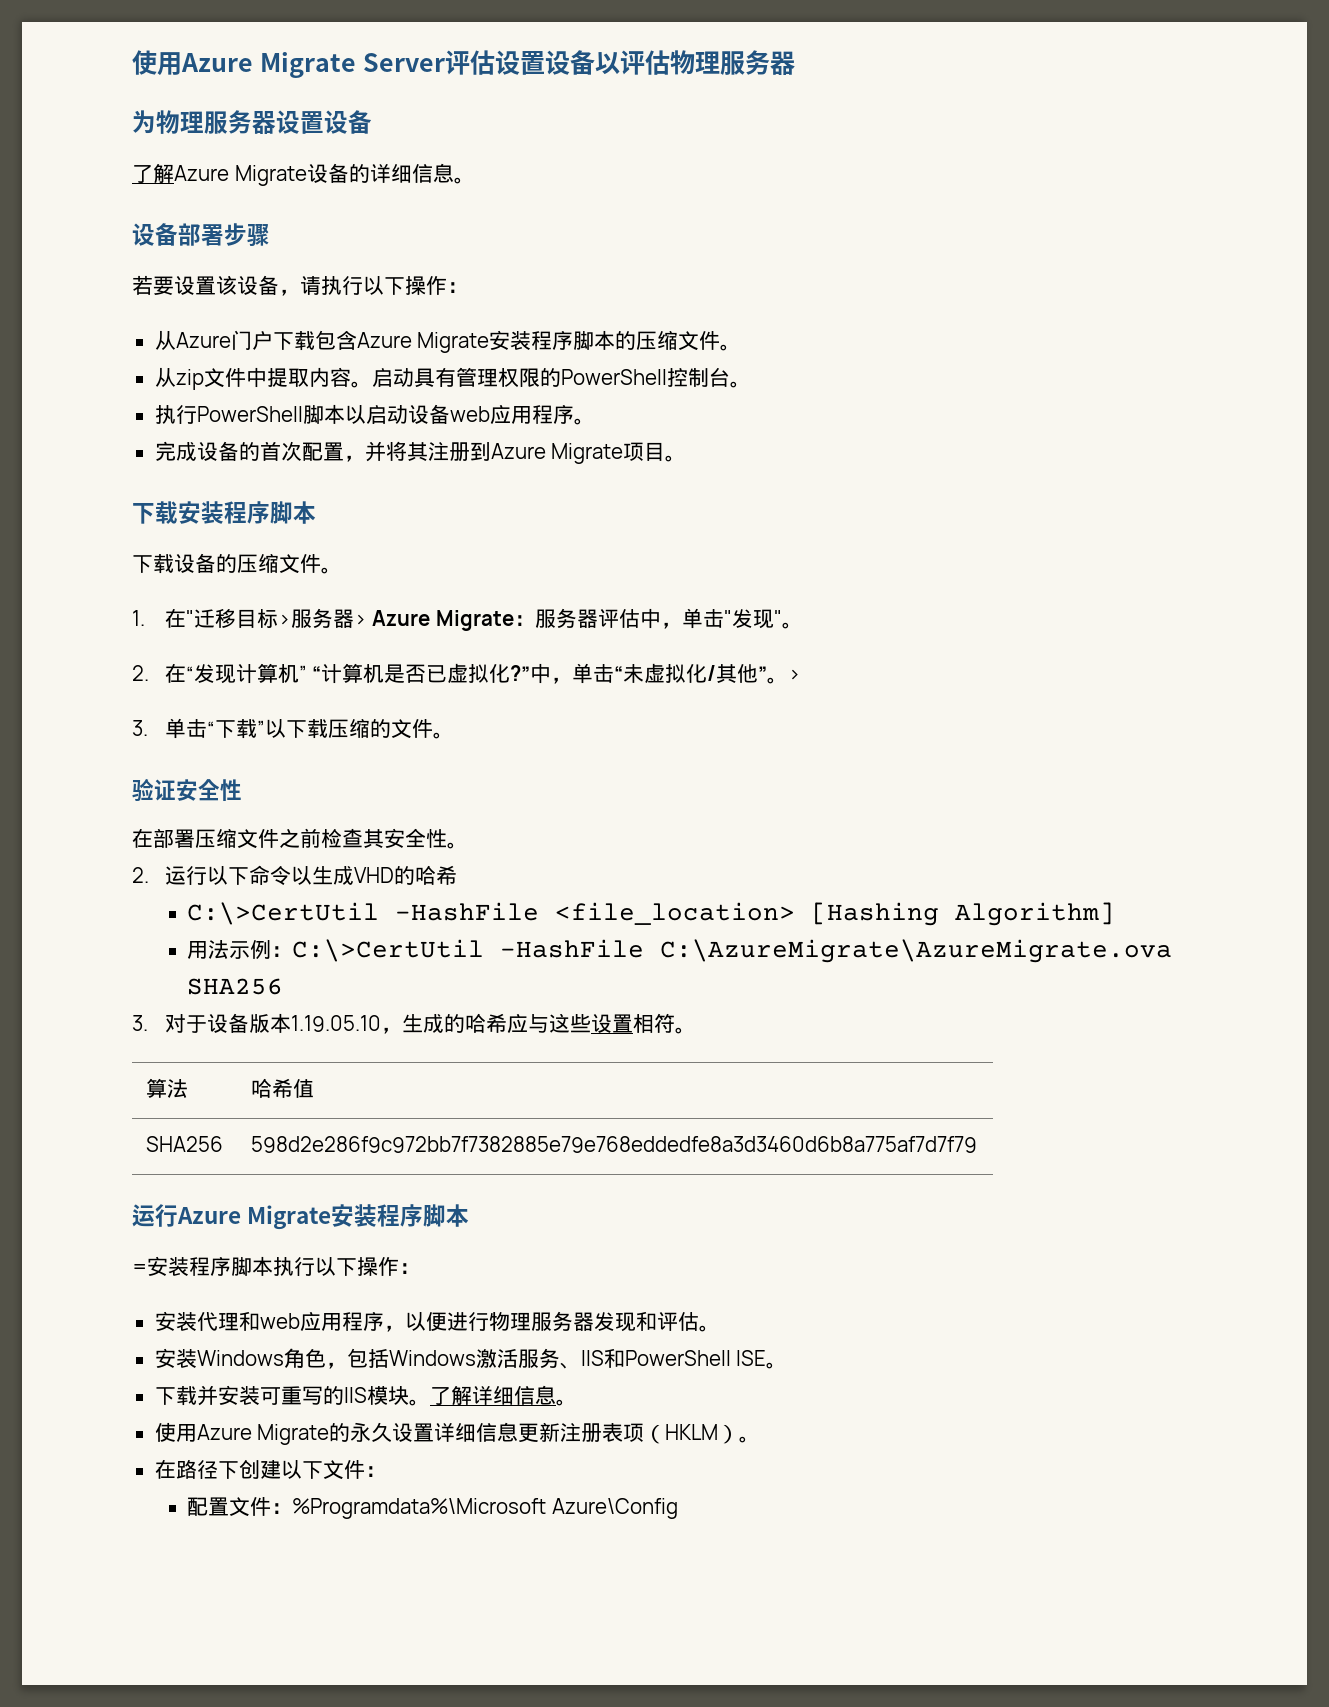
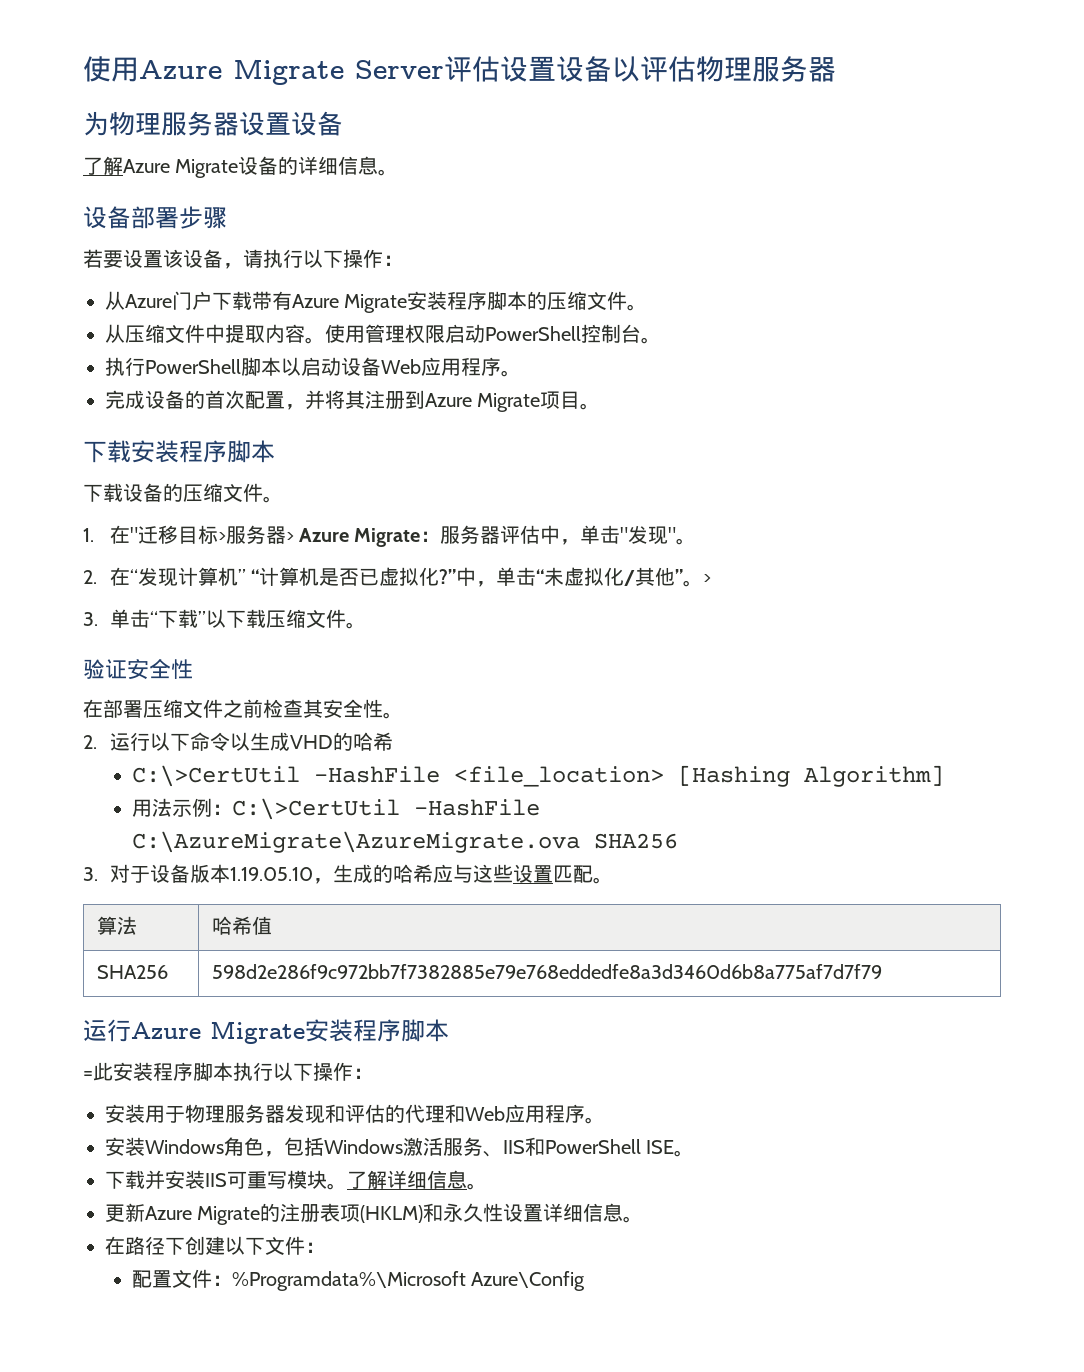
[314,330,357,350] 包含 -> [252,291,292,310] 带有
[175,369,204,390] zip -> [125,324,165,343] 压缩
[371,367,456,388] 启动具有 -> [325,324,365,343] 使用
[539,368,561,387] 的 -> [445,324,485,343] 启动
[449,406,490,422] web -> [381,359,421,374] Web
[369,719,391,738] 的 -> (306, 618) none
[632,1013,675,1033] 相符 -> [552,865,593,883] 匹配
(147, 1269) none -> [93,1062,113,1081] 此
[196,1311,489,1332] 代理和web应用程序，以便进行 -> [145,1105,185,1123] 用于
(699, 1321) none -> [385,1104,585,1123] 的代理和Web应用程序
[259,1386,367,1405] 可重写的IIS -> [205,1171,287,1189] IIS可重写
[154,1422,197,1442] 使用 -> [105,1203,145,1222] 更新
[350,1422,740,1444] 永久设置详细信息更新注册表项（HKLM） -> [280,1203,624,1223] 注册表项(HKLM)和永久性设置详细信息

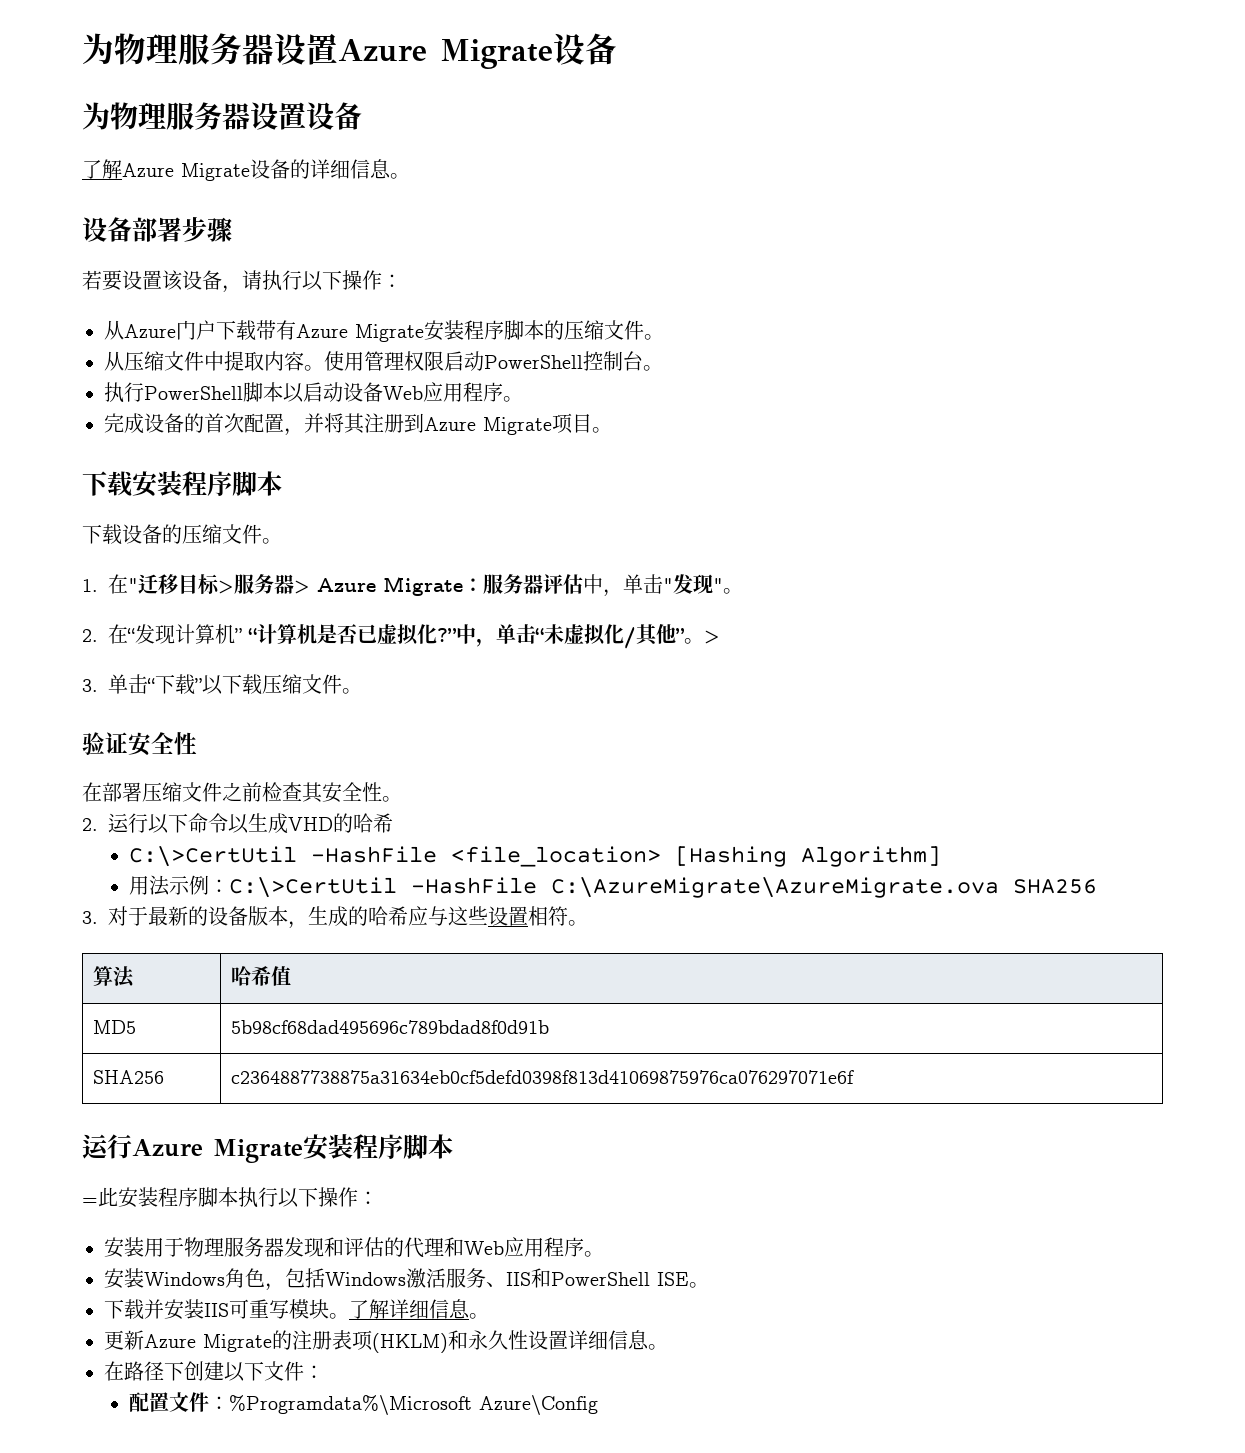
[83,56,836,85] 使用Azure Migrate Server评估设置设备以评估物理服务器 -> [82,33,617,69] 为物理服务器设置Azure Migrate设备
(150, 874) none -> [148,906,208,926] 最新的
[229,867,313,881] 1.19.05.10 -> (288, 916) none
[552,865,593,883] 匹配 -> [528,906,568,926] 相符
(273, 925) none -> [93,1020,137,1034] [231,1020,550,1034] // MD5 | 5b98cf68dad495696c789bdad8f0d91b
[212,964,883,979] 598d2e286f9c972bb7f7382885e79e768eddedfe8a3d3460d6b8a775af7d7f79 -> [231,1070,855,1084] c2364887738875a31634eb0cf5defd0398f813d41069875976ca076297071e6f

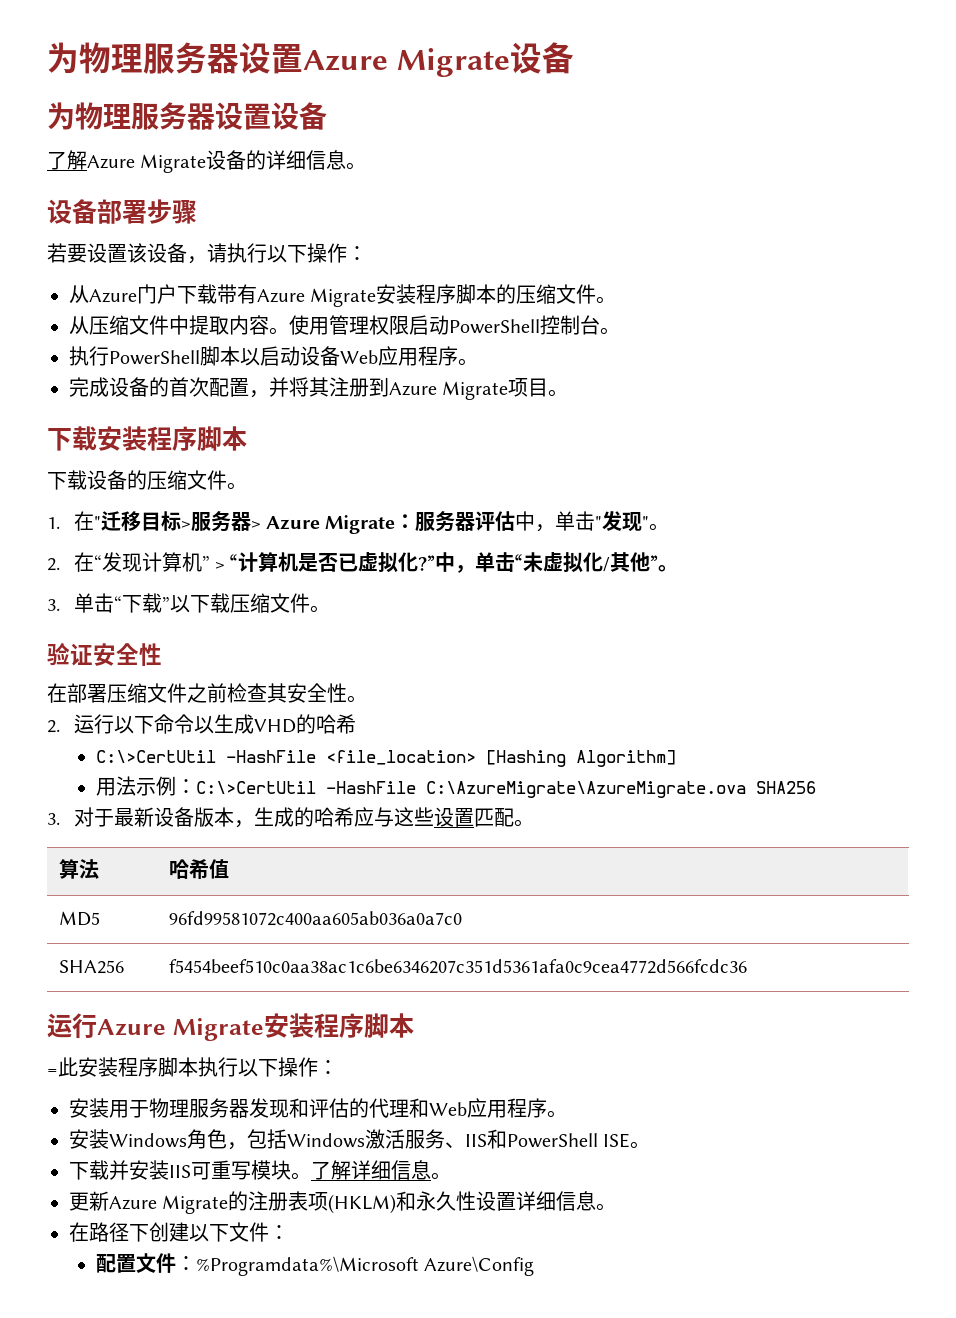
(242, 635) none -> [215,562,226,570] >
[704,630,720,644] > -> (679, 568) none
[188,906,208,926] 的 -> (154, 817) none
[528,906,568,926] 相符 -> [473,808,514,827] 匹配
[231,1020,550,1034] 5b98cf68dad495696c789bdad8f0d91b -> [168,911,462,926] 96fd99581072c400aa605ab036a0a7c0
[231,1070,855,1084] c2364887738875a31634eb0cf5defd0398f813d41069875976ca076297071e6f -> [168,959,747,974] f5454beef510c0aa38ac1c6be6346207c351d5361afa0c9cea4772d566fcdc36

